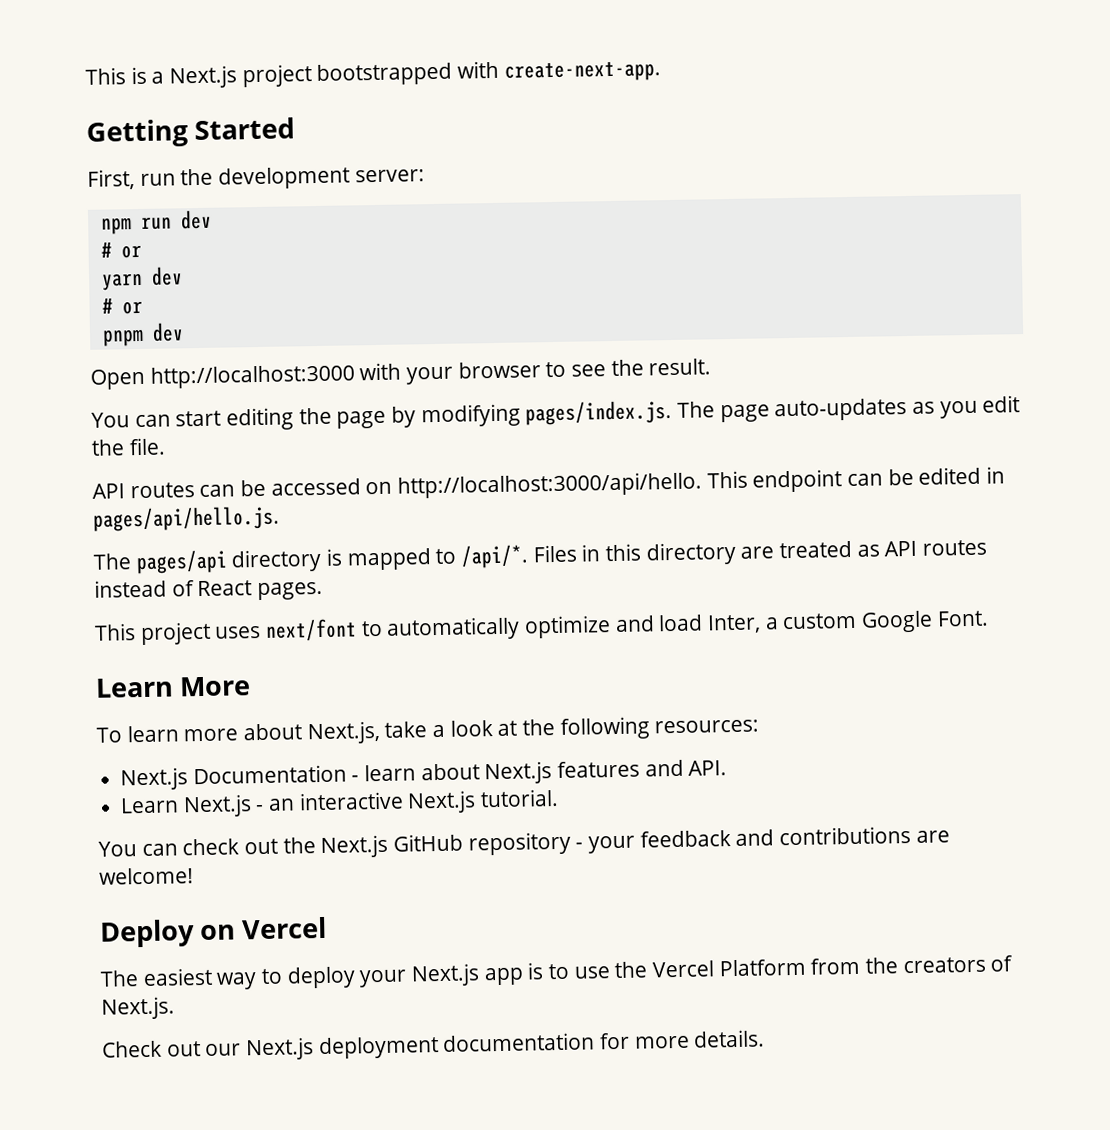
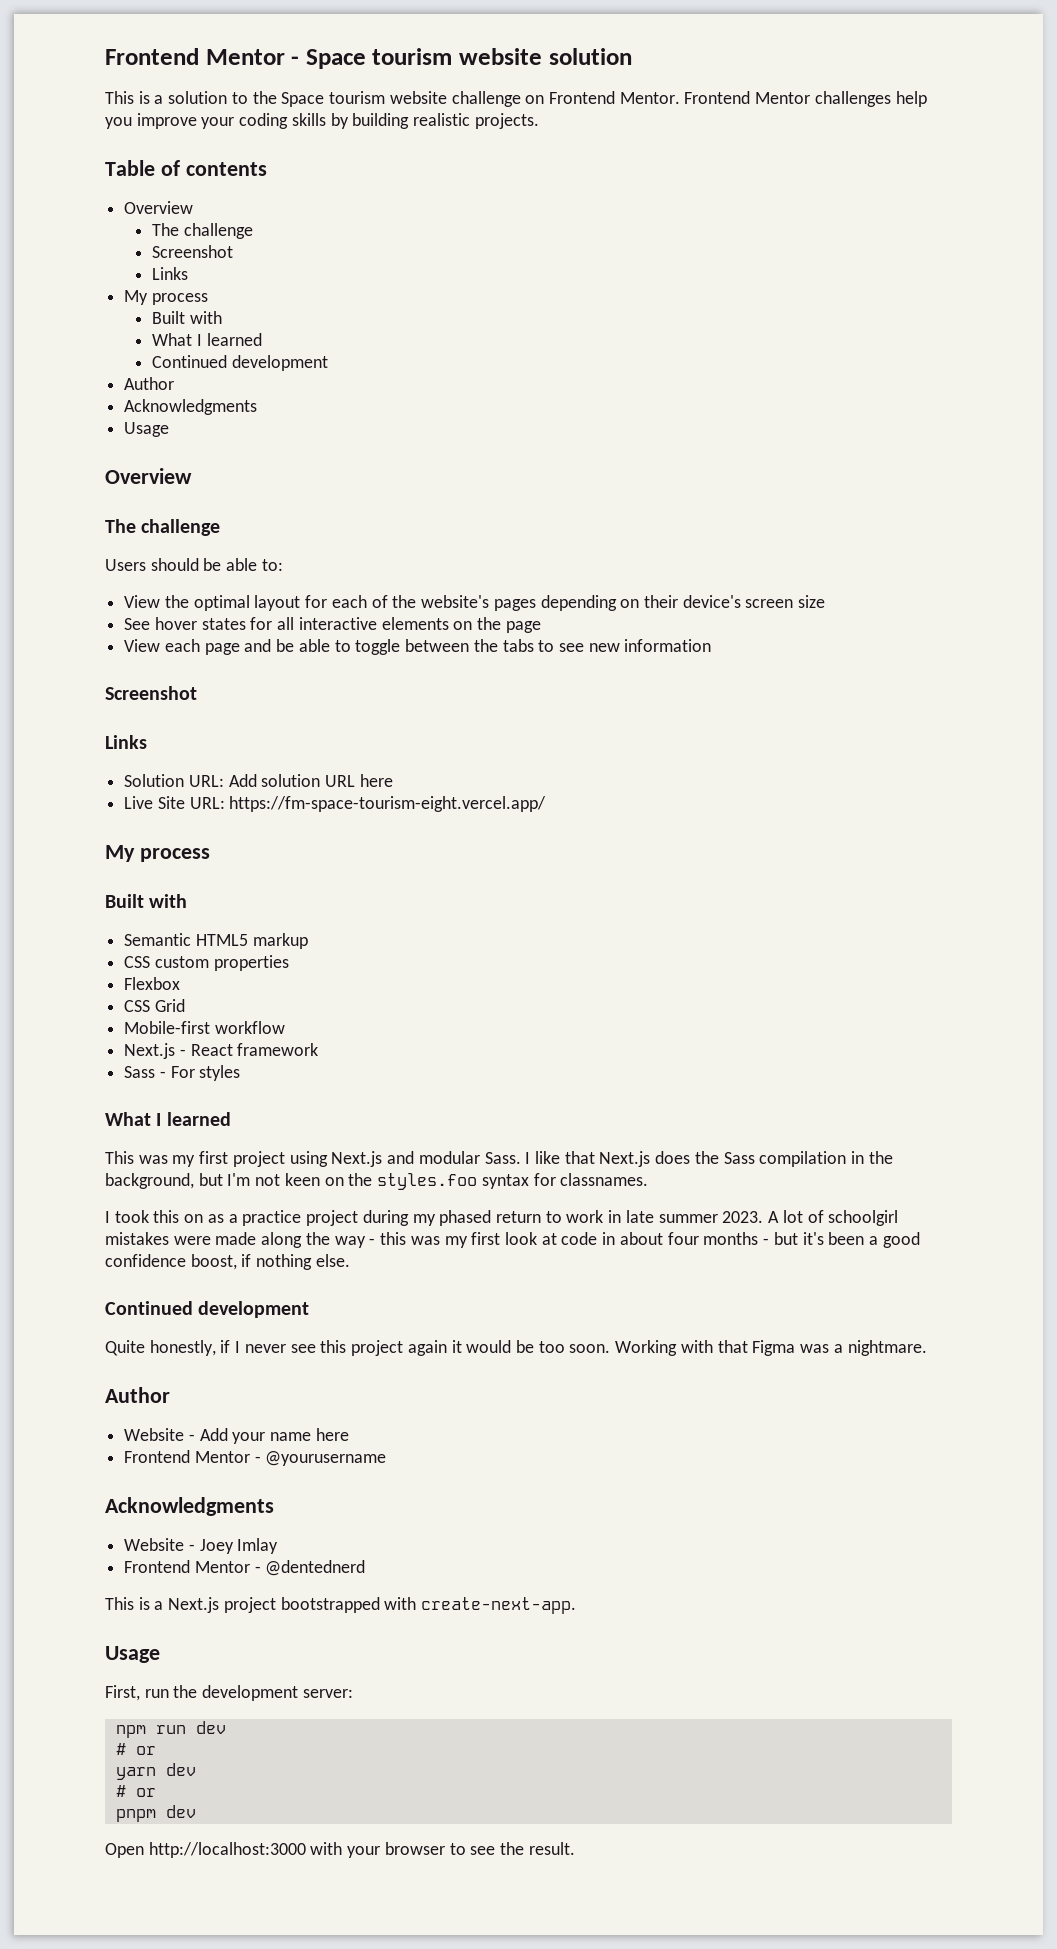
(85, 76) none -> [105,48,632,69] [105,91,927,107] [105,113,539,129] [105,160,267,176] [124,201,194,214] [152,223,253,239] [152,245,234,258] [152,267,189,280] [124,290,208,305] [152,311,222,324] [152,333,262,346] [152,355,328,371] [124,377,175,390] [124,399,258,415] [124,422,170,437] [105,468,192,484] [105,519,221,536] [105,558,283,571] [124,595,826,611] [124,617,541,633] [124,639,712,655] [105,686,197,700] [105,735,147,749] [124,774,393,787] [124,796,547,812] [105,845,210,862] [105,894,188,908] [124,933,308,949] [124,955,289,971] [124,977,181,990] [124,999,185,1012] [124,1021,285,1034] [124,1043,319,1059] [124,1065,241,1081] [105,1112,231,1126] [105,1151,893,1167] [105,1173,649,1190] [105,1210,899,1226] [105,1232,920,1248] [105,1254,350,1270] [105,1301,310,1318] [105,1340,927,1356] [105,1387,170,1403] [124,1428,349,1444] [124,1450,387,1466] [105,1497,274,1516] [124,1538,279,1554] [124,1560,366,1576] Frontend Mentor - Space tourism website solution // This is a solution to the Space tourism website challenge on Frontend Mentor. Frontend Mentor challenges help you improve your coding skills by building realistic projects. // Table of contents // Overview // The challenge // Screenshot // Links // My process // Built with // What I learned // Continued development // Author // Acknowledgments // Usage // Overview // The challenge // Users should be able to: // View the optimal layout for each of the website's pages depending on their device's screen size // See hover states for all interactive elements on the page // View each page and be able to toggle between the tabs to see new information // Screenshot // Links // Solution URL: Add solution URL here // Live Site URL: https://fm-space-tourism-eight.vercel.app/ // My process // Built with // Semantic HTML5 markup // CSS custom properties // Flexbox // CSS Grid // Mobile-first workflow // Next.js - React framework // Sass - For styles // What I learned // This was my first project using Next.js and modular Sass. I like that Next.js does the Sass compilation in the background, but I'm not keen on the styles.foo syntax for classnames. // I took this on as a practice project during my phased return to work in late summer 2023. A lot of schoolgirl mistakes were made along the way - this was my first look at code in about four months - but it's been a good confidence boost, if nothing else. // Continued development // Quite honestly, if I never see this project again it would be too soon. Working with that Figma was a nightmare. // Author // Website - Add your name here // Frontend Mentor - @yourusername // Acknowledgments // Website - Joey Imlay // Frontend Mentor - @dentednerd //
[86,117,296,148] Getting Started -> [105,1646,160,1663] Usage
[91,395,1021,431] [91,437,166,456] [92,466,1006,499] [92,505,280,532] [93,539,988,575] [94,579,324,601] [94,610,989,646] [95,676,252,698] [96,716,760,745] [120,759,728,791] [120,788,560,818] [98,826,950,859] [99,867,194,885] [99,916,328,948] [100,955,1014,990] [101,996,175,1020] [102,1029,766,1061] // You can start editing the page by modifying pages/index.js. The page auto-updates as you edit the file. // API routes can be accessed on http://localhost:3000/api/hello. This endpoint can be edited in pages/api/hello.js. // The pages/api directory is mapped to /api/*. Files in this directory are treated as API routes instead of React pages. // This project uses next/font to automatically optimize and load Inter, a custom Google Font. // Learn More // To learn more about Next.js, take a look at the following resources: // Next.js Documentation - learn about Next.js features and API. // Learn Next.js - an interactive Next.js tutorial. // You can check out the Next.js GitHub repository - your feedback and contributions are welcome! // Deploy on Vercel // The easiest way to deploy your Next.js app is to use the Vercel Platform from the creators of Next.js. // Check out our Next.js deployment documentation for more details. -> (575, 1848) none

